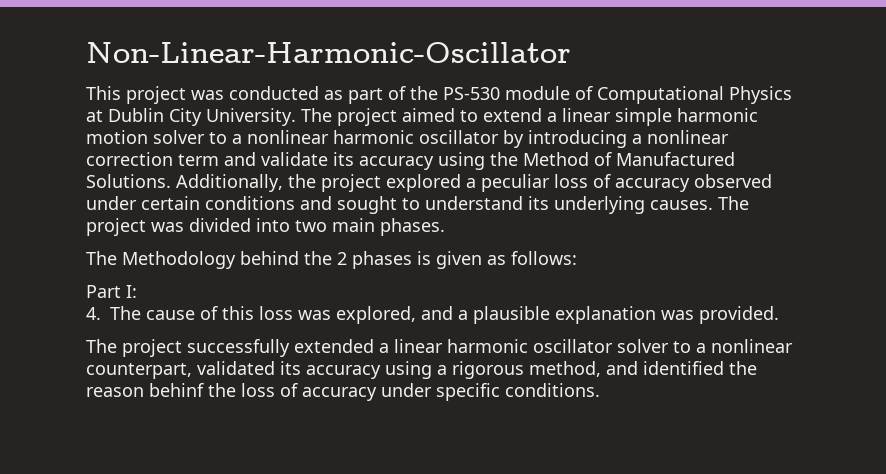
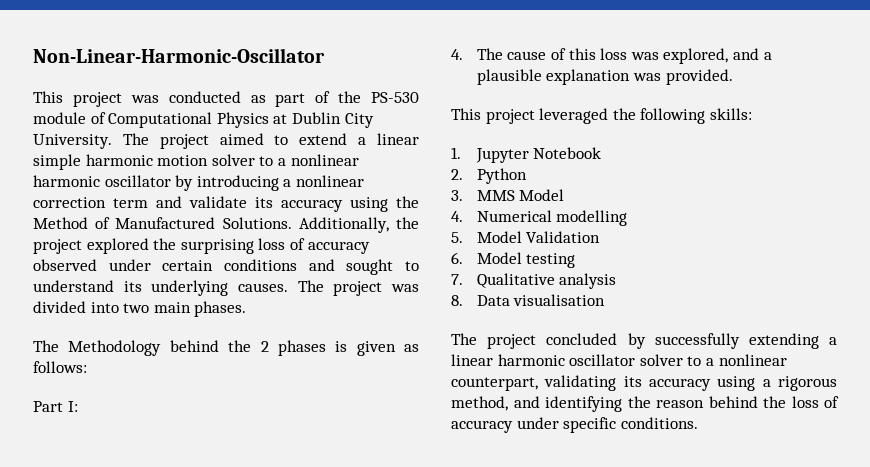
[466,174,550,192] a peculiar -> [153,238,254,254] the surprising
[86,339,374,357] The project successfully extended -> [451,108,752,124] [451,147,602,163] [451,168,527,184] [451,189,565,201] [451,210,628,226] [451,231,601,243] [451,252,576,268] [451,273,617,289] [451,294,606,306] [451,333,819,349] This project leveraged the following skills: // 1. Jupyter Notebook // 2. Python // 3. MMS Model // 4. Numerical modelling // 5. Model Validation // 6. Model testing // 7. Qualitative analysis // 8. Data visualisation // The project concluded by successfully extending
[197,361,275,375] validated -> [544,375,617,391] validating
[643,361,724,375] identified -> [545,396,622,412] identifying
[149,383,204,397] behinf -> [708,396,758,408] behind

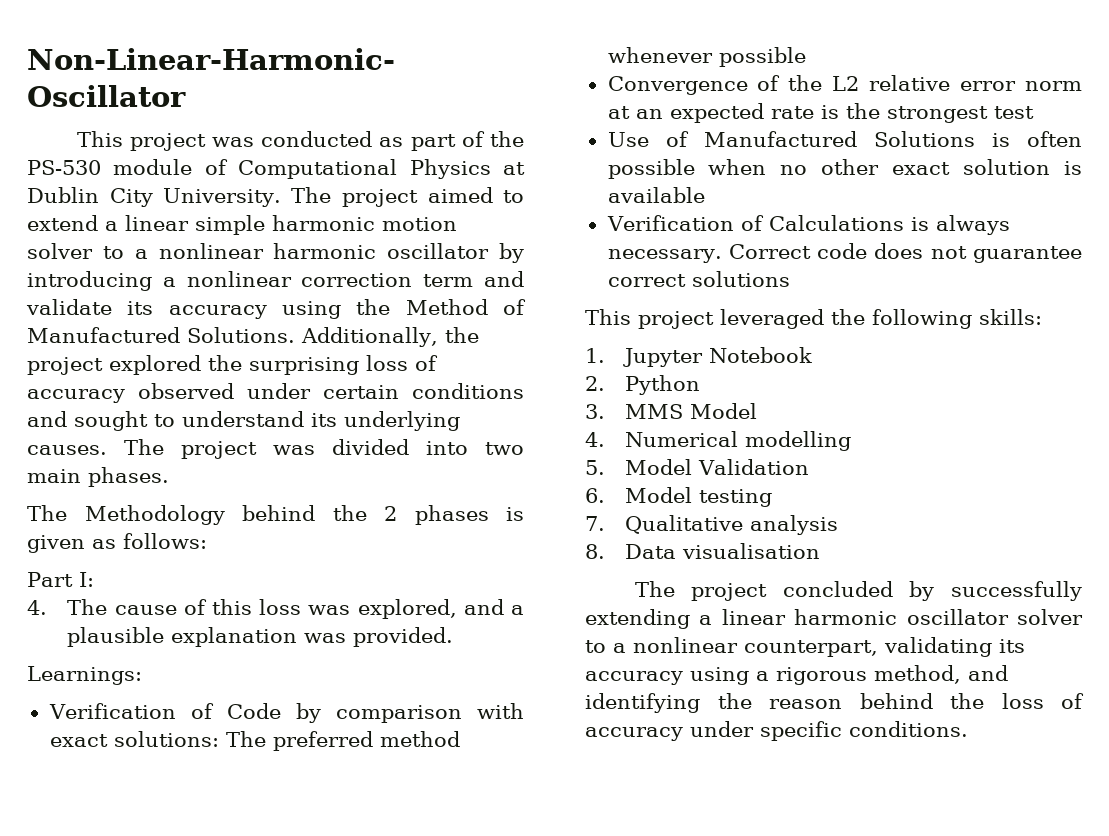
(733, 77) none -> [27,666,142,685] [48,703,524,723] [49,731,460,751] [607,47,806,67] [607,75,1082,95] [607,103,1034,123] [607,131,1082,147] [607,159,1082,179] [607,187,705,203] [606,215,1010,235] [607,243,1082,263] [607,271,790,287] // Learnings: // Verification of Code by comparison with exact solutions: The preferred method whenever possible // Convergence of the L2 relative error norm at an expected rate is the strongest test // Use of Manufactured Solutions is often possible when no other exact solution is available // Verification of Calculations is always necessary. Correct code does not guarantee correct solutions

